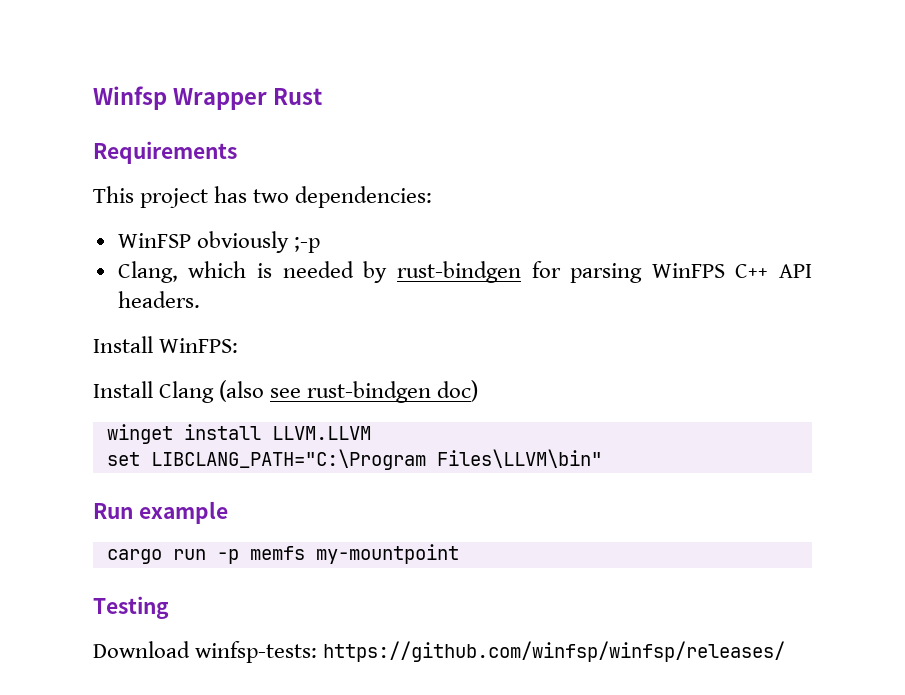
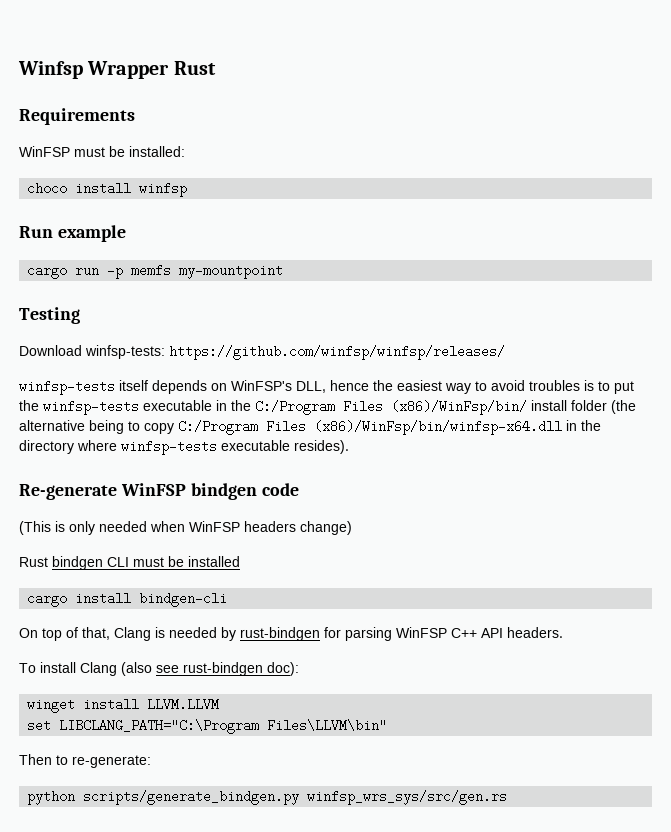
[93,186,433,208] [117,231,320,253] [117,261,812,283] [117,291,200,308] [93,336,239,353] [93,380,479,403] [106,424,371,444] [106,449,602,470] This project has two dependencies: // WinFSP obviously ;-p // Clang, which is needed by rust-bindgen for parsing WinFPS C++ API headers. // Install WinFPS: // Install Clang (also see rust-bindgen doc) // winget install LLVM.LLVM // set LIBCLANG_PATH="C:\Program Files\LLVM\bin" -> [19,146,185,157] [27,182,188,197] WinFSP must be installed: // choco install winfsp
(786, 651) none -> [19,380,634,395] [19,400,636,415] [19,420,601,435] [19,440,349,455] [19,483,299,500] [19,521,352,535] [19,556,240,570] [27,592,228,607] [19,627,563,641] [19,662,299,676] [27,698,220,713] [27,719,388,734] [19,754,151,768] [27,790,508,805] // winfsp-tests itself depends on WinFSP's DLL, hence the easiest way to avoid troubles is to put the winfsp-tests executable in the C:/Program Files (x86)/WinFsp/bin/ install folder (the alternative being to copy C:/Program Files (x86)/WinFsp/bin/winfsp-x64.dll in the directory where winfsp-tests executable resides). // Re-generate WinFSP bindgen code // (This is only needed when WinFSP headers change) // Rust bindgen CLI must be installed // cargo install bindgen-cli // On top of that, Clang is needed by rust-bindgen for parsing WinFSP C++ API headers. // To install Clang (also see rust-bindgen doc): // winget install LLVM.LLVM // set LIBCLANG_PATH="C:\Program Files\LLVM\bin" // Then to re-generate: // python scripts/generate_bindgen.py winfsp_wrs_sys/src/gen.rs

